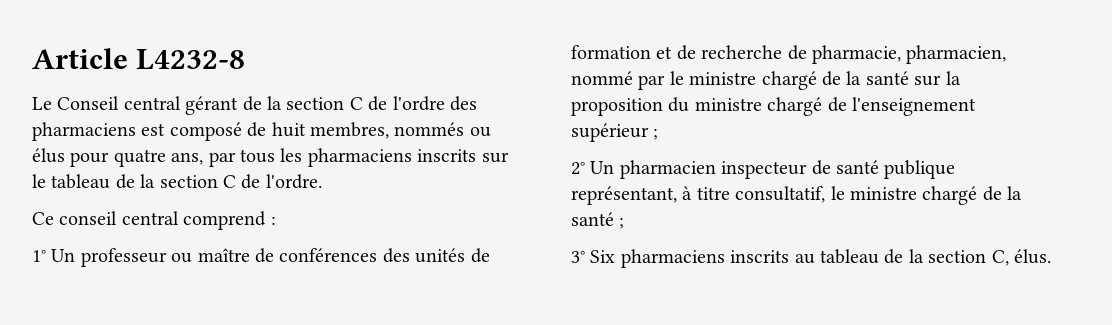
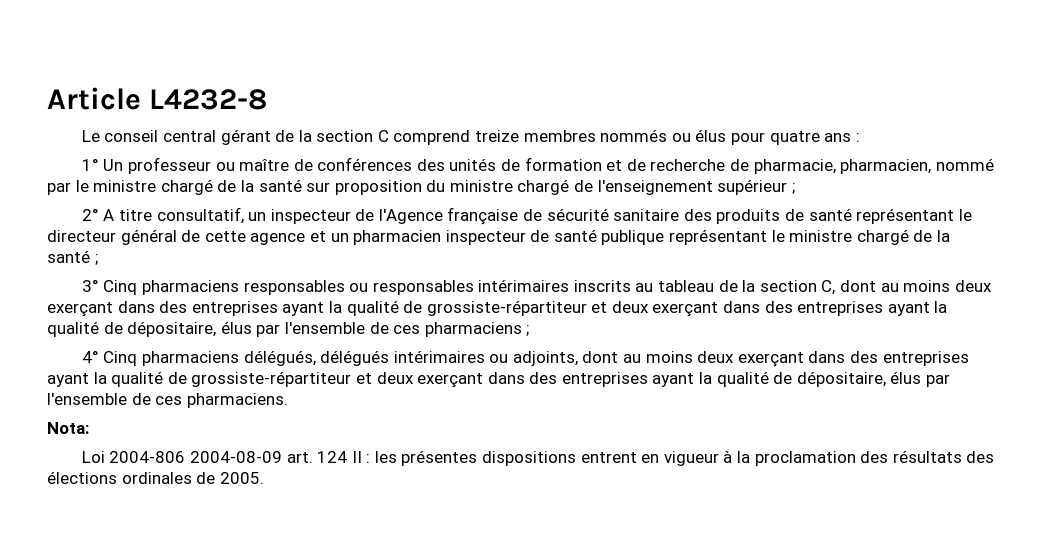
[57,96,120,110] Conseil -> [104,130,159,142] conseil
[368,96,477,111] [32,122,389,141] de l'ordre des pharmaciens est composé de huit membres, -> [393,130,596,145] comprend treize membres
[171,148,509,167] [32,174,322,189] [32,211,267,230] ans, par tous les pharmaciens inscrits sur le tableau de la section C de l'ordre. // Ce conseil central comprend -> [824,133,852,142] ans
[945,71,961,85] la -> (331, 187) none
[590,161,615,174] Un -> [103,207,972,225] [47,229,349,245] A titre consultatif, un inspecteur de l'Agence française de sécurité sanitaire des produits de santé représentant le directeur général de cette agence et un
[571,186,826,205] représentant, à titre consultatif, -> [669,229,768,245] représentant
[590,249,725,268] Six pharmaciens -> [103,279,570,295] Cinq pharmaciens responsables ou responsables intérimaires
[1013,249,1051,264] élus. -> [840,280,992,292] [47,300,948,317] [47,321,530,337] [81,350,969,367] [47,371,951,388] [47,393,288,408] [47,422,89,434] [81,450,995,466] [47,471,264,484] dont au moins deux exerçant dans des entreprises ayant la qualité de grossiste-répartiteur et deux exerçant dans des entreprises ayant la qualité de dépositaire, élus par l'ensemble de ces pharmaciens ; // 4° Cinq pharmaciens délégués, délégués intérimaires ou adjoints, dont au moins deux exerçant dans des entreprises ayant la qualité de grossiste-répartiteur et deux exerçant dans des entreprises ayant la qualité de dépositaire, élus par l'ensemble de ces pharmaciens. // Nota: // Loi 2004-806 2004-08-09 art. 124 II : les présentes dispositions entrent en vigueur à la proclamation des résultats des élections ordinales de 2005.

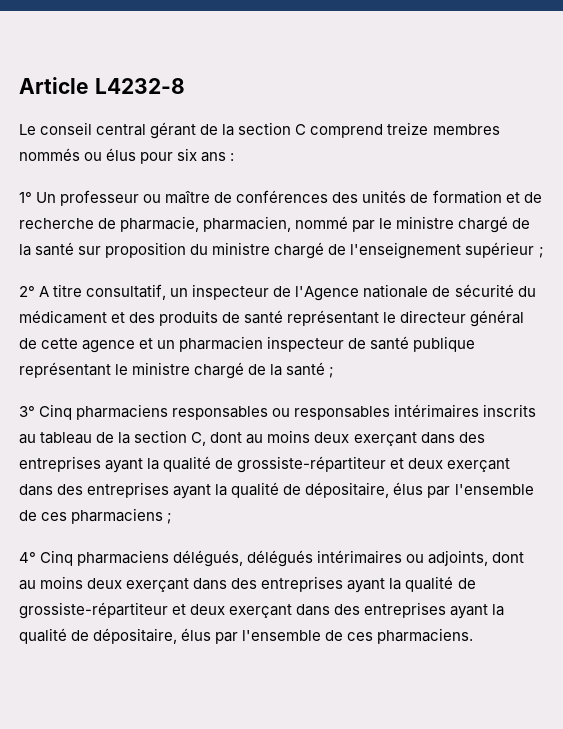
[769,131,820,145] quatre -> [177,148,198,161] six
[447,207,519,225] française -> [363,284,429,298] nationale
[613,209,680,221] sanitaire -> [517,286,536,297] [19,310,126,324] du médicament et
[47,422,89,434] [81,450,995,466] [47,471,264,484] // Nota: // Loi 2004-806 2004-08-09 art. 124 II : les présentes dispositions entrent en vigueur à la proclamation des résultats des élections ordinales de 2005. -> (474, 636) none

